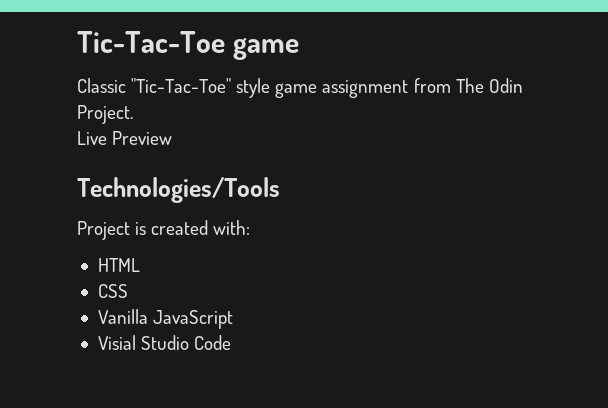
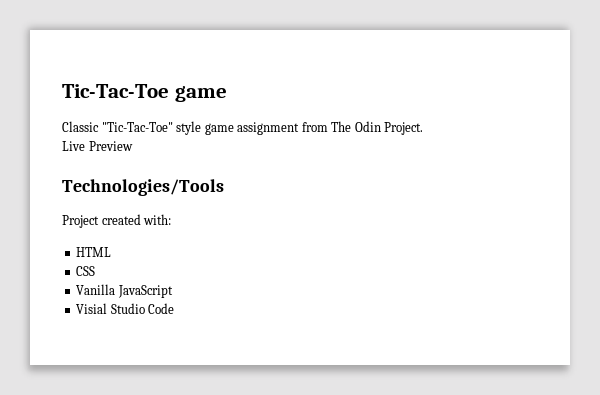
[135,222,147,235] is -> (99, 221) none

